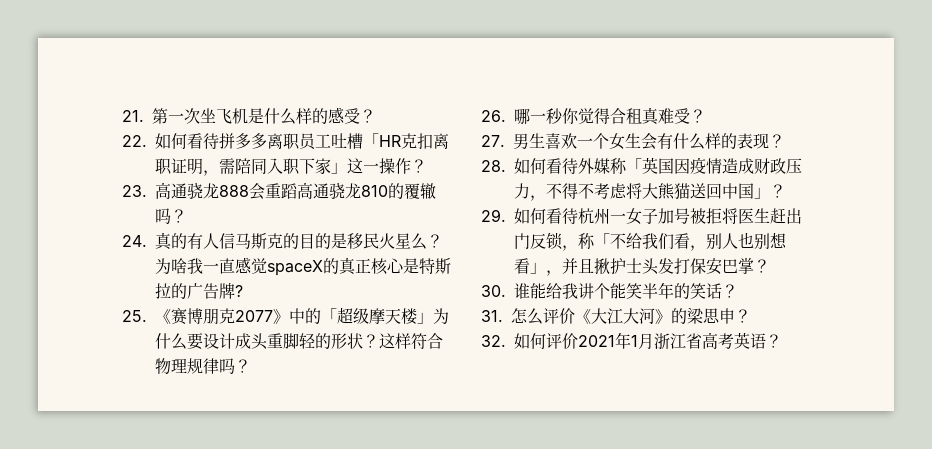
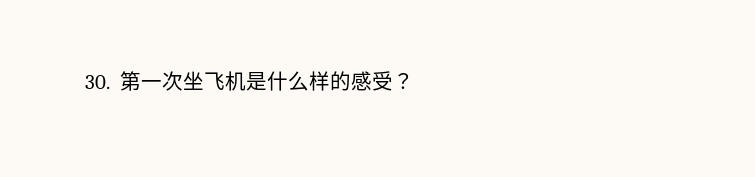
[122,110,144,122] 21. -> [85,75,110,89] 30.
[122,133,449,150] [155,158,427,176] [122,182,436,200] [155,208,187,224] [122,232,443,250] [155,257,451,276] [155,283,243,299] [122,307,449,325] [155,333,443,350] [155,358,251,375] [481,107,706,125] [481,133,785,150] [481,157,802,174] [514,183,786,201] [481,208,802,225] [514,232,787,251] [514,257,770,276] [481,282,738,299] [481,307,751,325] [481,332,782,350] // 22.如何看待拼多多离职员工吐槽「HR克扣离职证明，需陪同入职下家」这一操作？ // 23.高通骁龙888会重蹈高通骁龙810的覆辙吗？ // 24.真的有人信马斯克的目的是移民火星么？为啥我一直感觉spaceX的真正核心是特斯拉的广告牌? // 25.《赛博朋克2077》中的「超级摩天楼」为什么要设计成头重脚轻的形状？这样符合物理规律吗？ // 26.哪一秒你觉得合租真难受？ // 27.男生喜欢一个女生会有什么样的表现？ // 28.如何看待外媒称「英国因疫情造成财政压力，不得不考虑将大熊猫送回中国」？ // 29.如何看待杭州一女子加号被拒将医生赶出门反锁，称「不给我们看，别人也别想看」，并且揪护士头发打保安巴掌？ // 30.谁能给我讲个能笑半年的笑话？ // 31.怎么评价《大江大河》的梁思申？ // 32.如何评价2021年1月浙江省高考英语？ -> (415, 81) none

